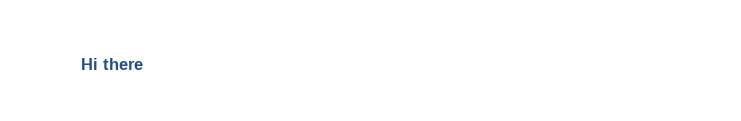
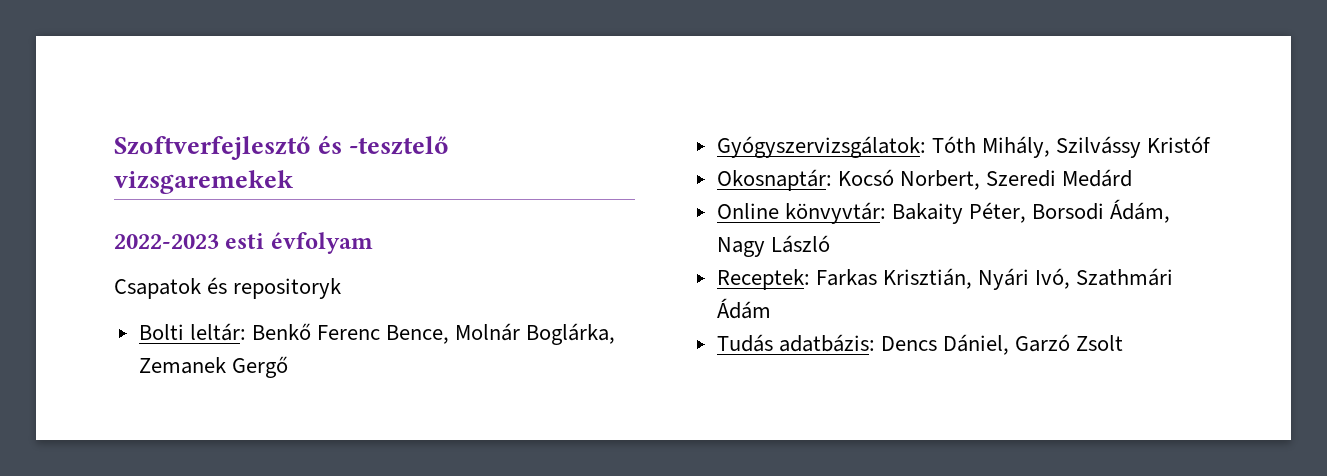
[81,58,143,70] Hi there -> [114,135,450,160] [114,170,294,194] [114,232,373,254] [114,277,342,299] [138,323,616,345] [138,356,288,378] [716,136,1212,158] [716,169,1133,191] [716,199,1171,224] [716,235,830,257] [716,268,1174,290] [716,298,771,319] [716,334,1124,355] Szoftverfejlesztő és -tesztelő vizsgaremekek // 2022-2023 esti évfolyam // Csapatok és repositoryk // Bolti leltár: Benkő Ferenc Bence, Molnár Boglárka, Zemanek Gergő // Gyógyszervizsgálatok: Tóth Mihály, Szilvássy Kristóf // Okosnaptár: Kocsó Norbert, Szeredi Medárd // Online könvyvtár: Bakaity Péter, Borsodi Ádám, Nagy László // Receptek: Farkas Krisztián, Nyári Ivó, Szathmári Ádám // Tudás adatbázis: Dencs Dániel, Garzó Zsolt

